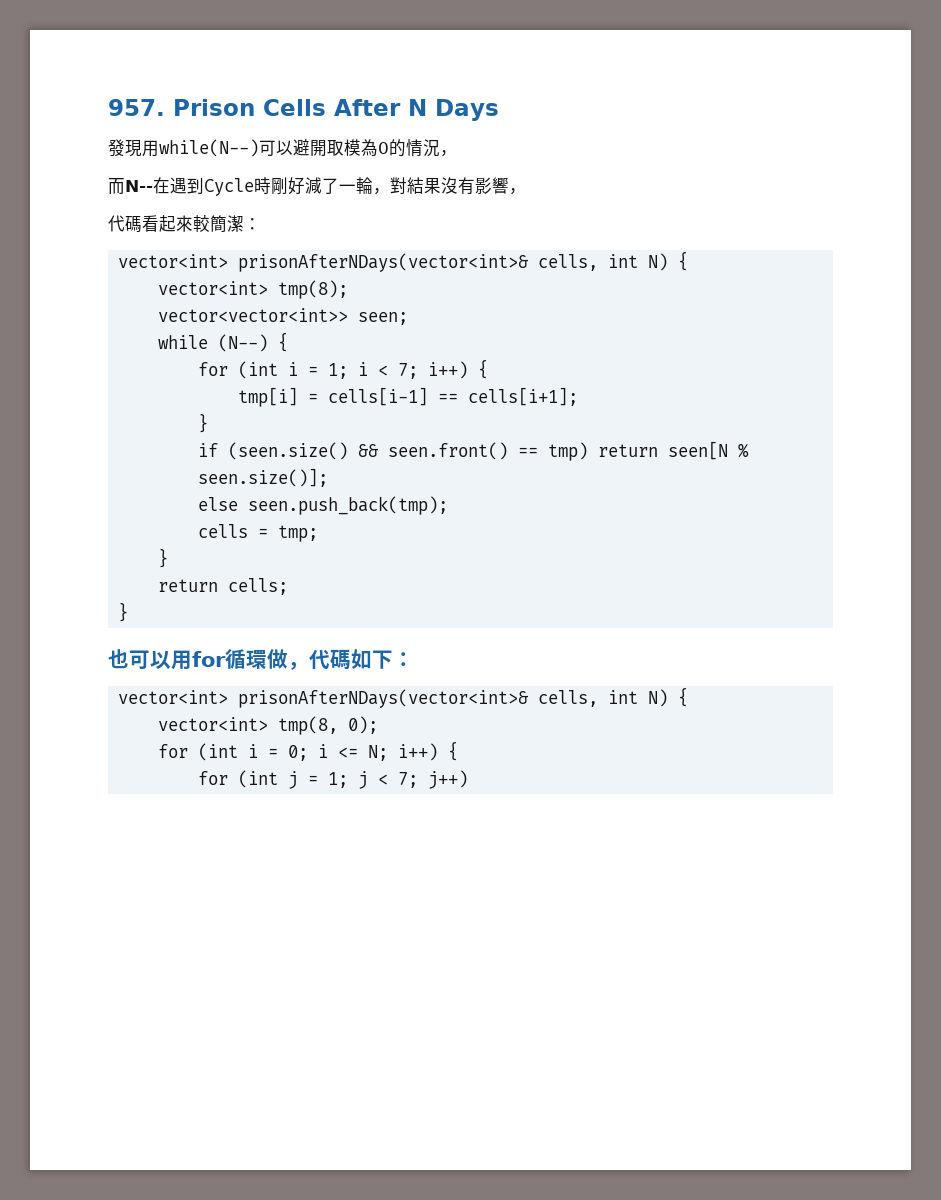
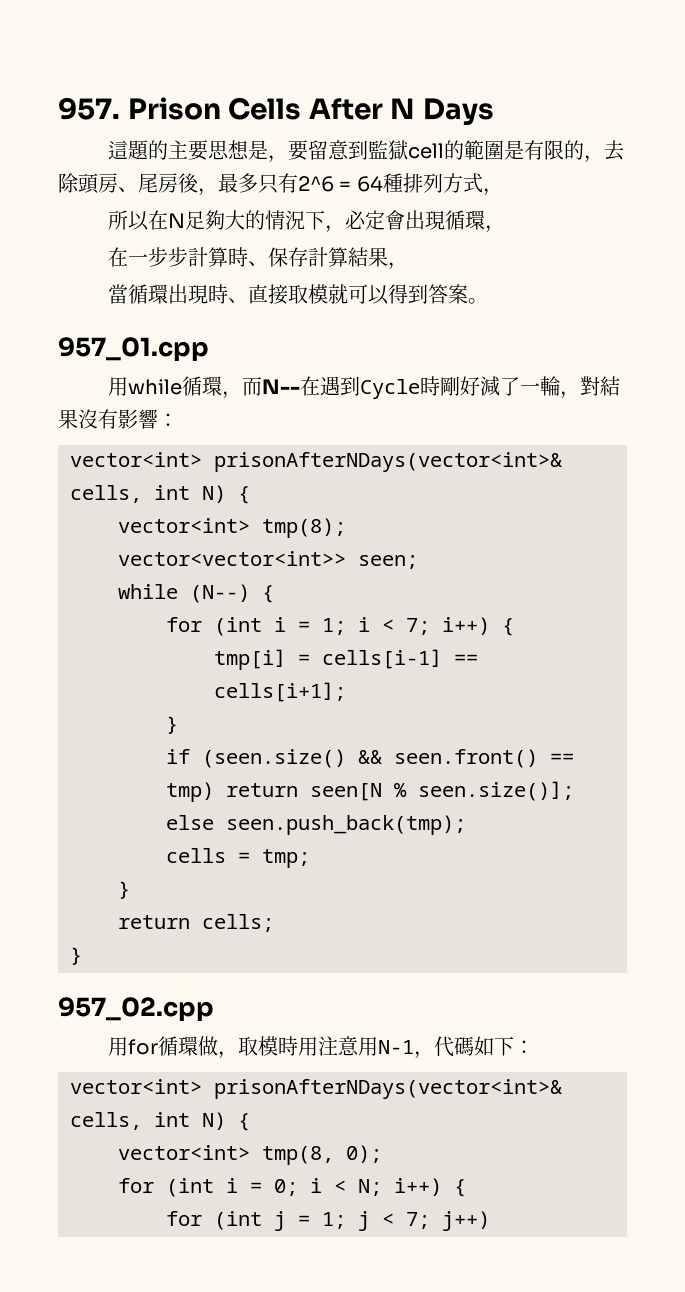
[108,139,457,157] 發現用while(N--)可以避開取模為0的情況， // -> [107,140,624,163] [58,173,503,196] [107,210,505,233] [107,247,408,270] [107,284,488,305] [58,337,209,361] [107,376,242,399] 這題的主要思想是，要留意到監獄cell的範圍是有限的，去除頭房、尾房後，最多只有2^6 = 64種排列方式， // 所以在N足夠大的情況下，必定會出現循環， // 在一步步計算時、保存計算結果， // 當循環出現時、直接取模就可以得到答案。 // 957_01.cpp // 用while循環，
[509,188,526,195] [108,215,244,233] ， // 代碼看起來較簡潔 -> (158, 419) none
[108,649,171,669] 也可以 -> [58,997,214,1021] 957_02.cpp //
(309, 666) none -> [237,1036,434,1059] 取模時用注意用N-1，
[337,747,358,758] <= -> [334,1180,346,1193] <

